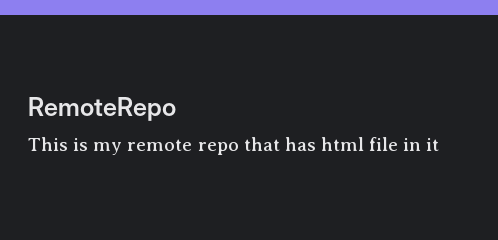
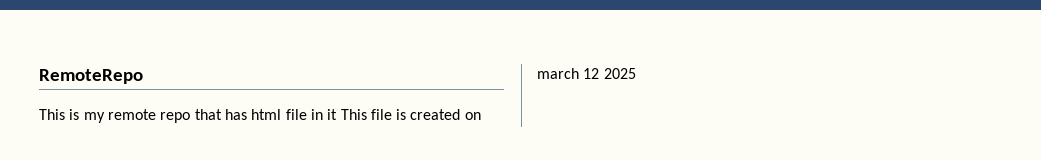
(440, 144) none -> [340,109,481,120] [537,68,636,79] This file is created on march 12 2025

